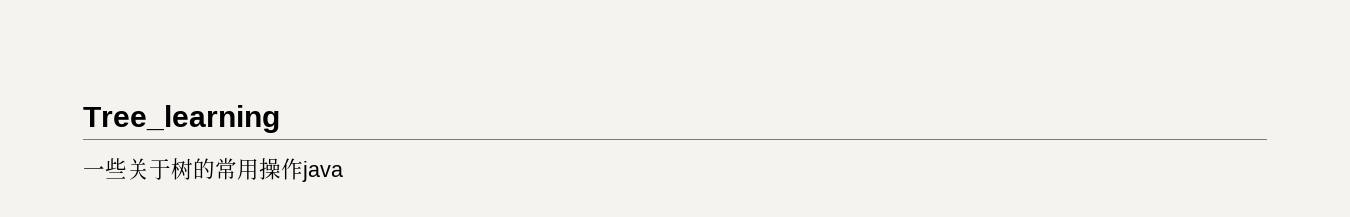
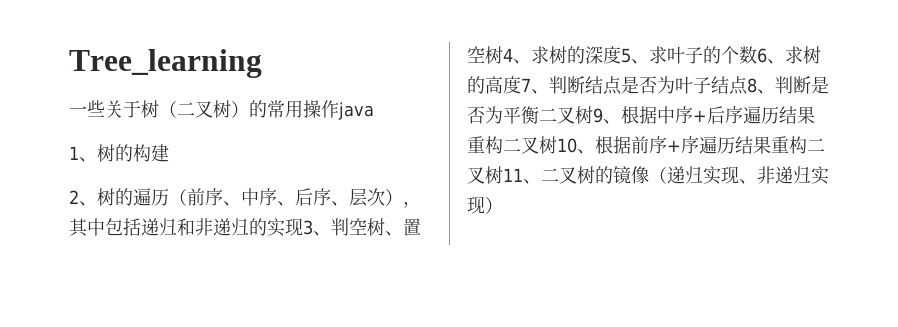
(193, 169) none -> [159,100,249,118] （二叉树）
(343, 171) none -> [69,144,169,162] [69,188,421,208] [69,218,421,237] [467,46,821,64] [467,76,829,95] [467,106,815,124] [467,136,825,154] [467,166,829,185] [467,196,503,214] // 1、树的构建 // 2、树的遍历（前序、中序、后序、层次），其中包括递归和非递归的实现3、判空树、置空树4、求树的深度5、求叶子的个数6、求树的高度7、判断结点是否为叶子结点8、判断是否为平衡二叉树9、根据中序+后序遍历结果重构二叉树10、根据前序+序遍历结果重构二叉树11、二叉树的镜像（递归实现、非递归实现）

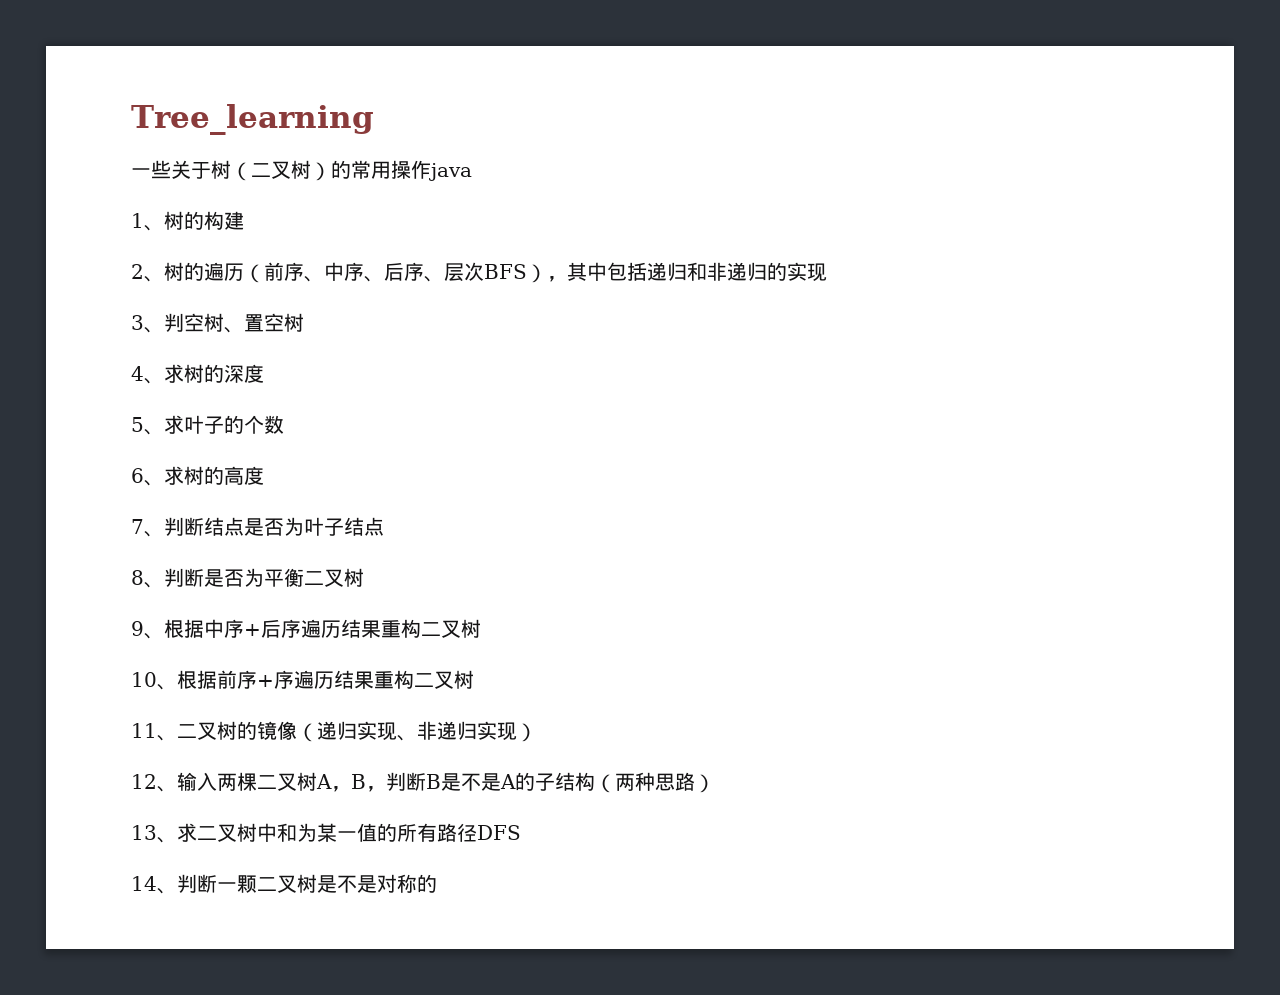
(385, 197) none -> [484,264,527,279] BFS
(303, 227) none -> (827, 272) //
(503, 55) none -> (304, 322) //
(621, 55) none -> (264, 373) //
(757, 55) none -> (284, 424) //
(521, 85) none -> (264, 475) //
(748, 85) none -> (384, 526) //
(593, 115) none -> (364, 577) //
(557, 145) none -> (481, 628) //
(503, 175) none -> (474, 679) //
(503, 205) none -> [131,772,715,793] [131,823,521,843] [131,874,437,894] // 12、输入两棵二叉树A，B，判断B是不是A的子结构（两种思路） // 13、求二叉树中和为某一值的所有路径DFS // 14、判断一颗二叉树是不是对称的

